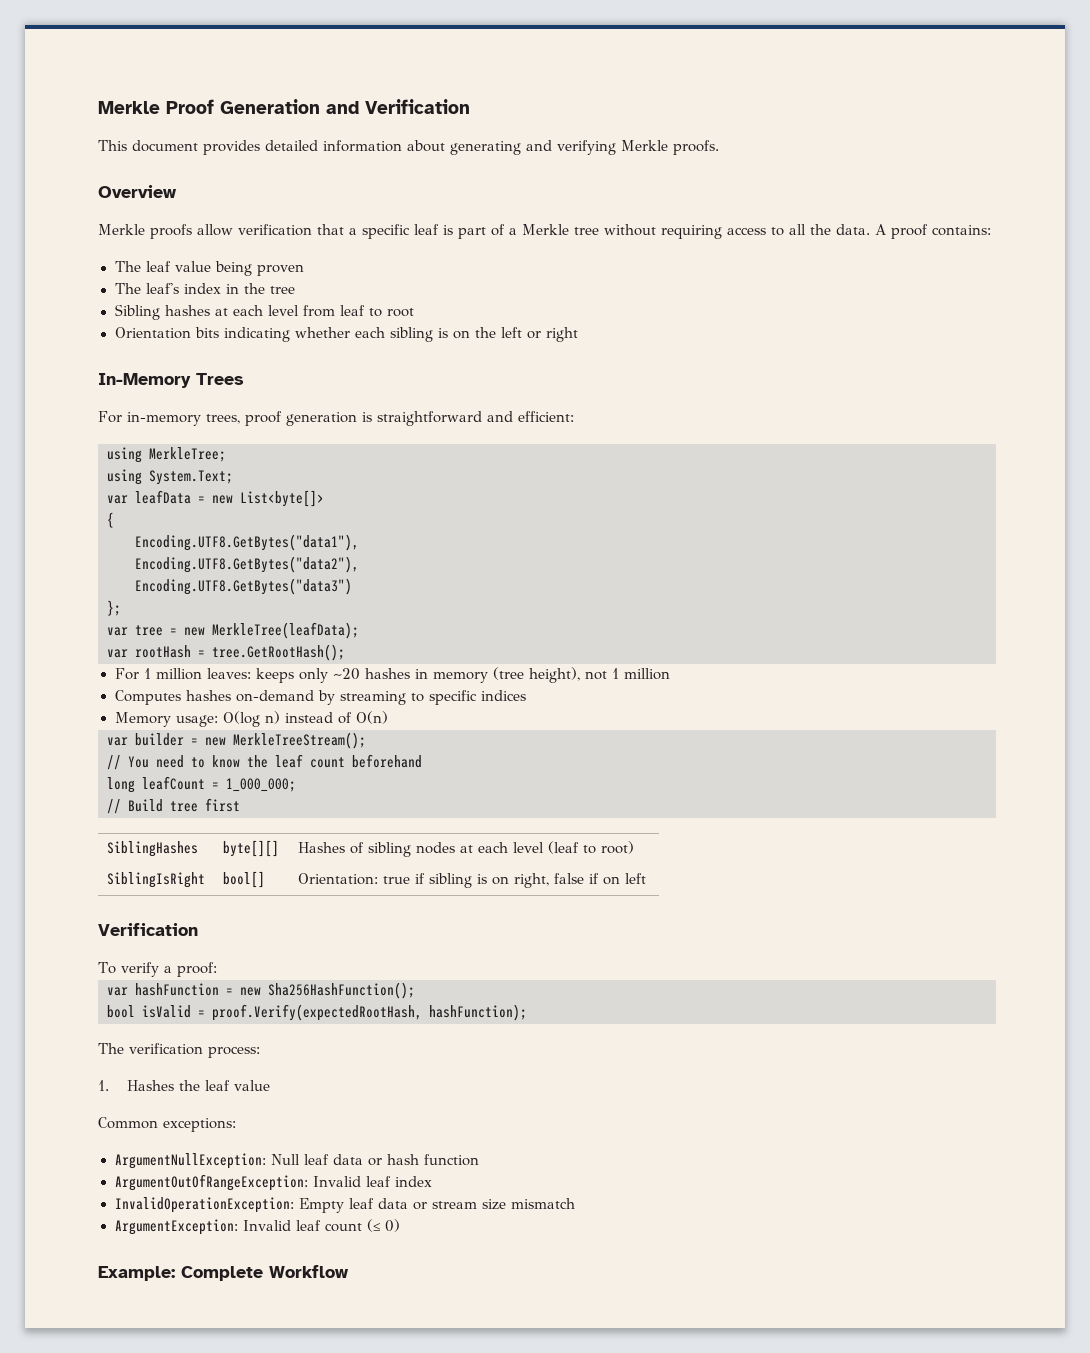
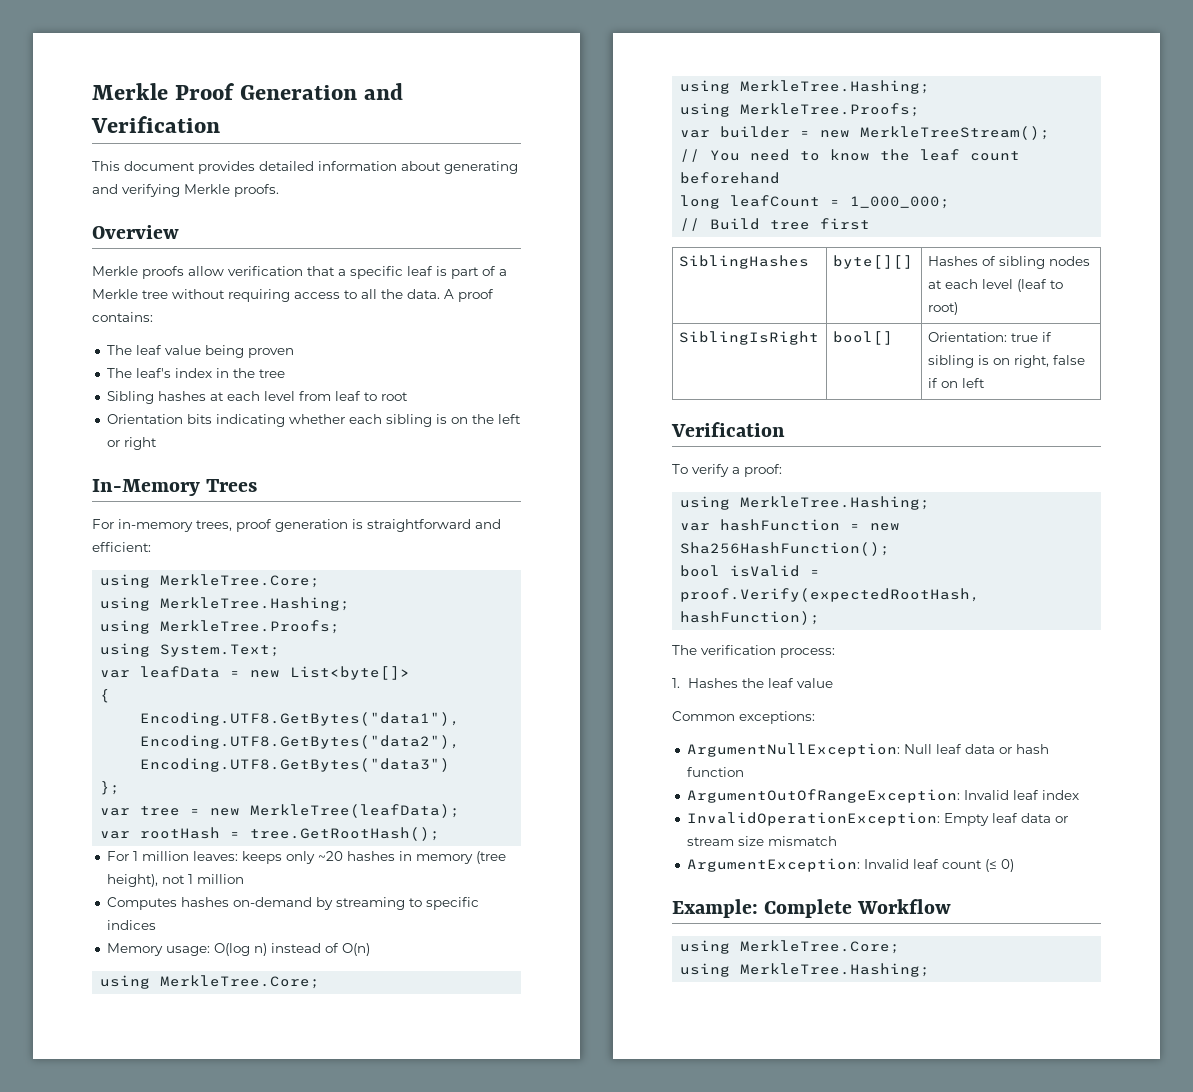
[149,447,226,462] MerkleTree; -> [160,574,321,588] [100,597,351,611] [100,620,341,634] MerkleTree.Core; // using MerkleTree.Hashing; // using MerkleTree.Proofs;
(388, 717) none -> [100,975,321,989] [680,80,931,94] [680,103,921,117] // using MerkleTree.Core; // using MerkleTree.Hashing; // using MerkleTree.Proofs;
(217, 969) none -> [680,496,931,510] // using MerkleTree.Hashing;
(349, 1271) none -> [680,940,901,954] [680,963,931,977] // using MerkleTree.Core; // using MerkleTree.Hashing;

